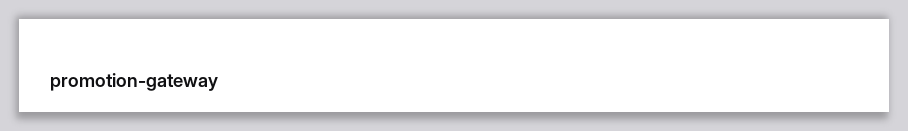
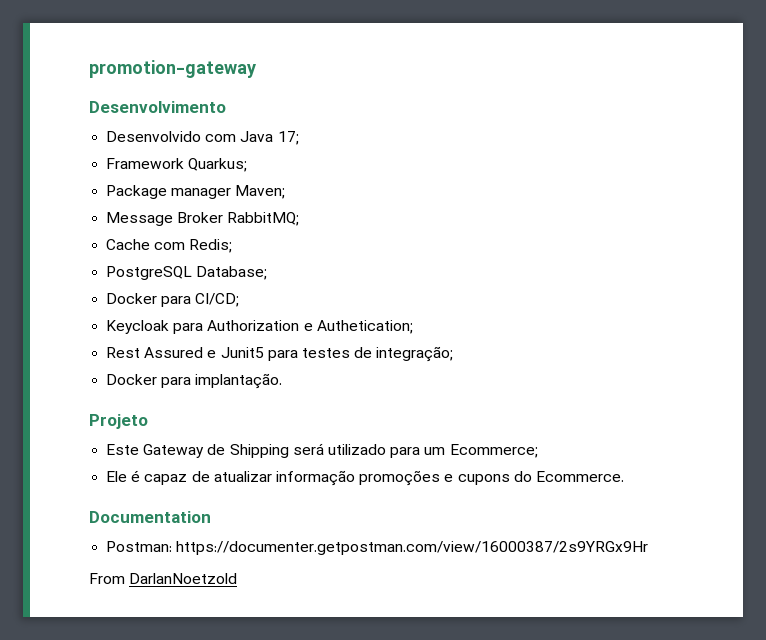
(218, 82) none -> [89,101,226,113] [106,131,299,145] [106,158,248,172] [106,185,286,199] [106,212,300,226] [106,239,233,253] [106,266,268,280] [106,293,240,307] [106,320,413,334] [106,346,454,362] [106,373,283,389] [89,414,148,429] [106,443,538,458] [106,470,624,486] [89,511,211,523] [106,541,649,555] [89,573,238,584] // Desenvolvimento // Desenvolvido com Java 17; // Framework Quarkus; // Package manager Maven; // Message Broker RabbitMQ; // Cache com Redis; // PostgreSQL Database; // Docker para CI/CD; // Keycloak para Authorization e Authetication; // Rest Assured e Junit5 para testes de integração; // Docker para implantação. // Projeto // Este Gateway de Shipping será utilizado para um Ecommerce; // Ele é capaz de atualizar informação promoções e cupons do Ecommerce. // Documentation // Postman: https://documenter.getpostman.com/view/16000387/2s9YRGx9Hr // From DarlanNoetzold

